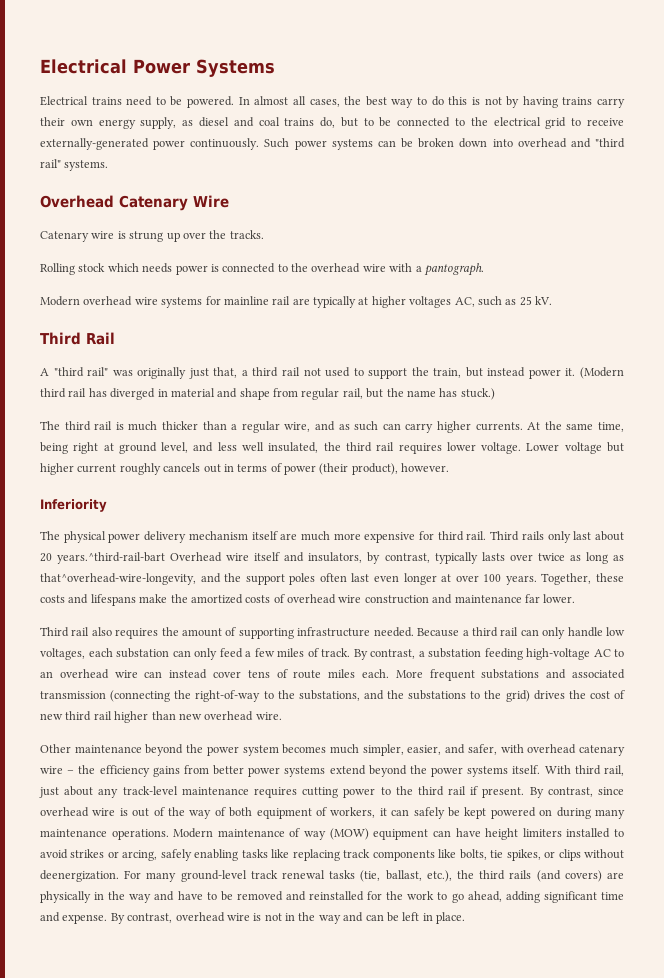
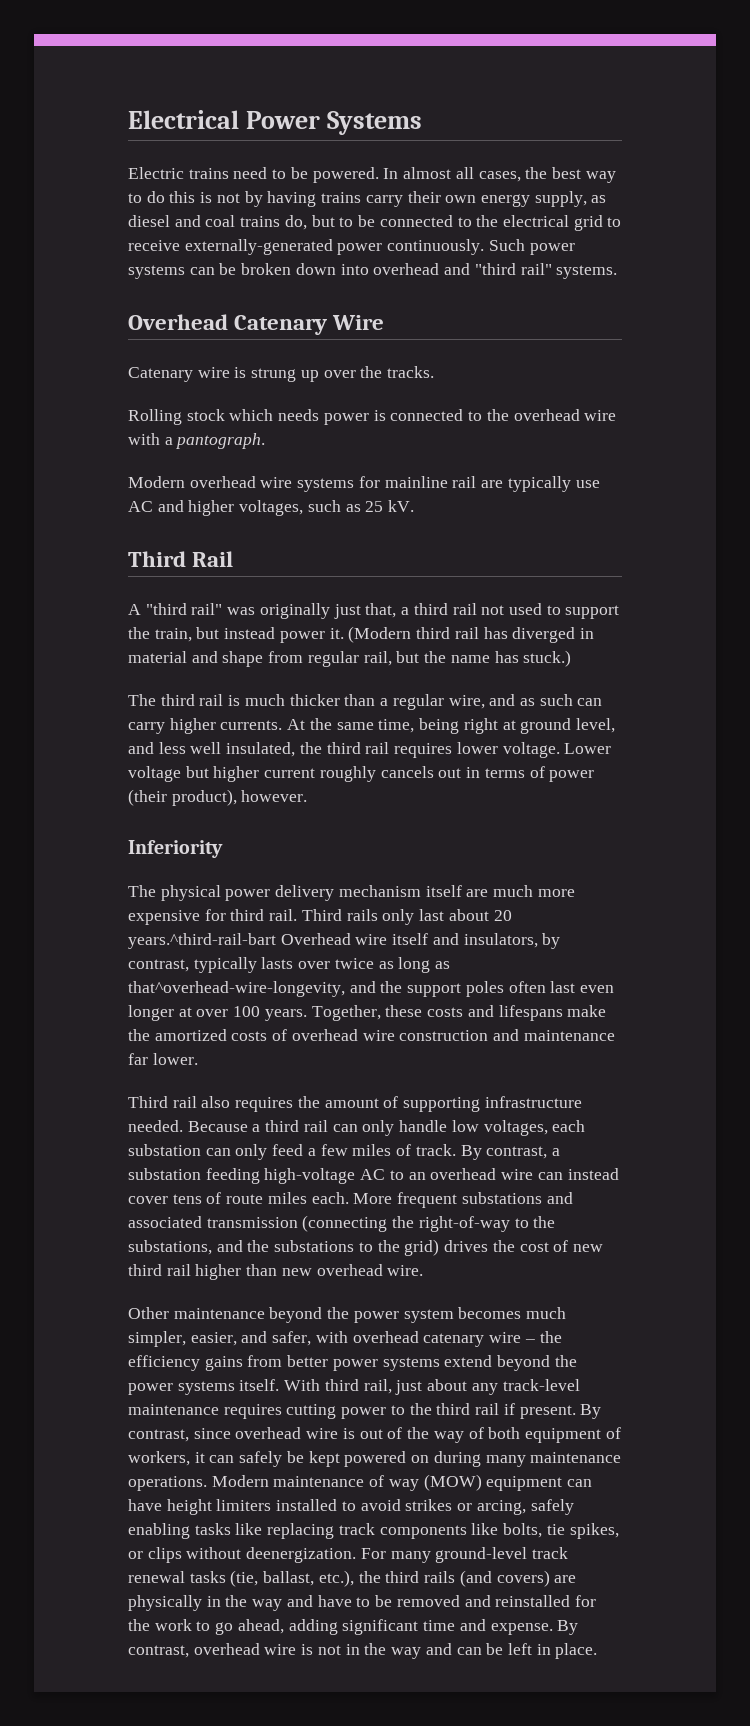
[40,96,88,106] Electrical -> [128,167,184,179] Electric
[358,296,475,308] at higher voltages AC, -> [575,480,600,488] [128,500,304,516] use AC and higher voltages,

